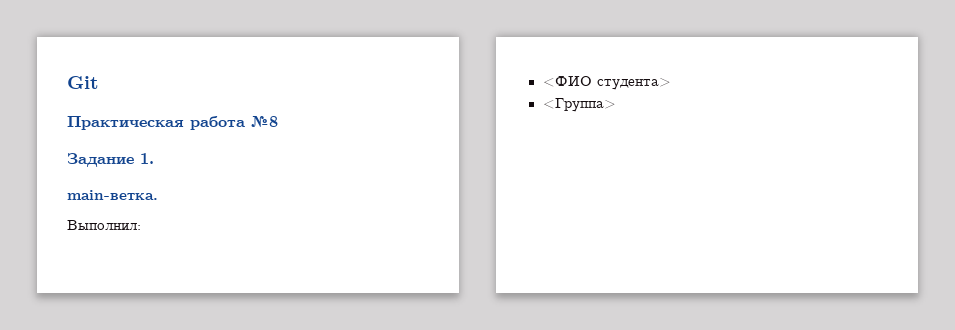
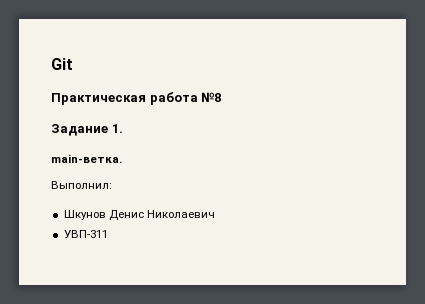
[542,76,671,90] [542,98,616,112] <ФИО студента> // <Группа> -> [63,210,215,221] [63,230,108,238] Шкунов Денис Николаевич // УВП-311

